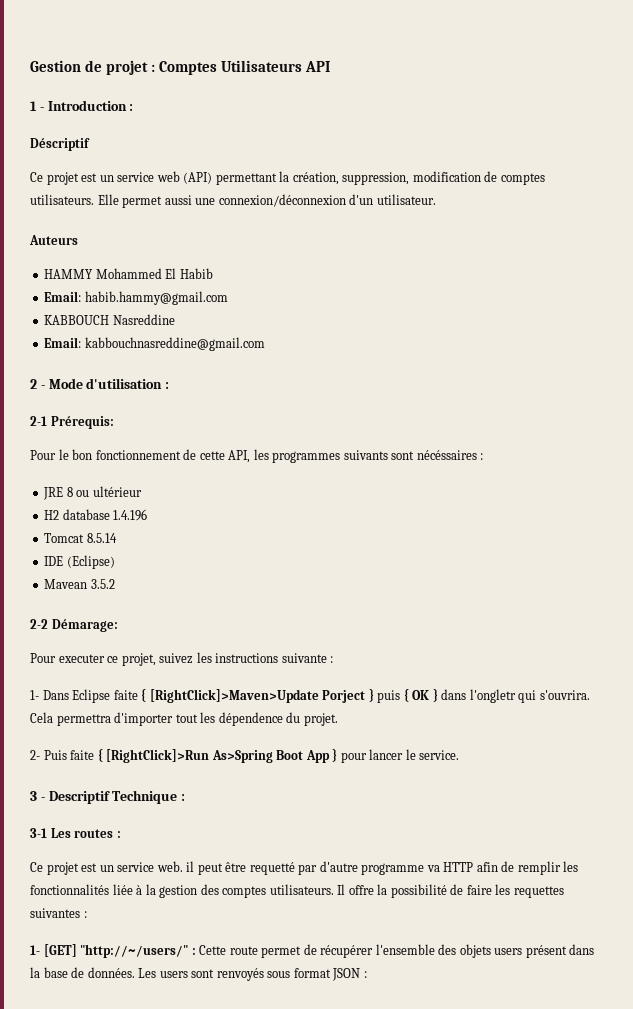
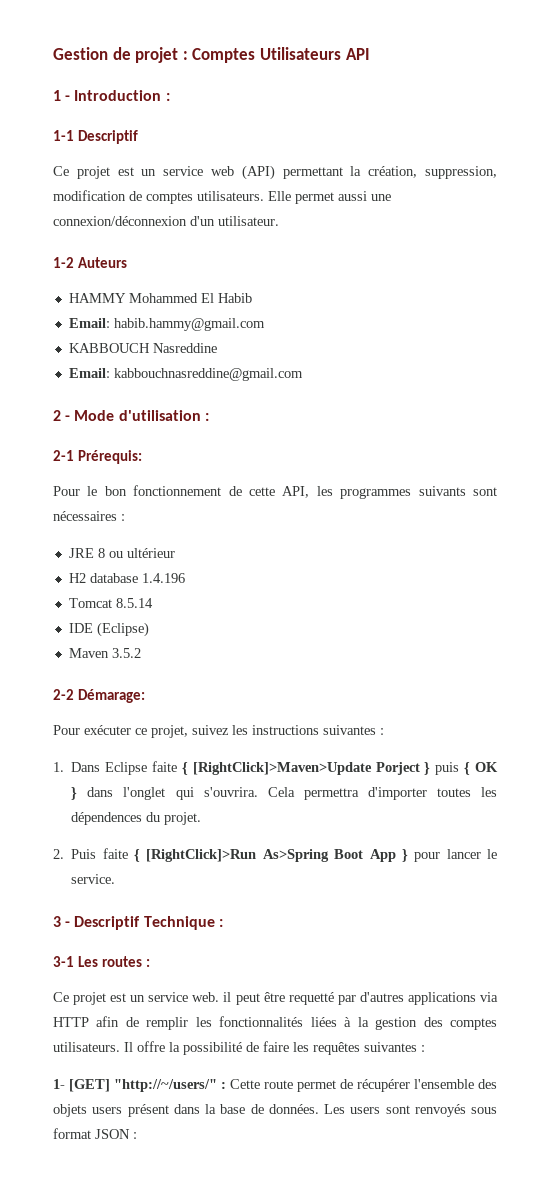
[30,138,90,151] Déscriptif -> [53,130,138,144] 1-1 Descriptif
(436, 199) none -> [53,257,74,268] 1-2
[416,450,477,460] nécéssaires -> [53,511,117,521] nécessaires
[44,579,88,589] Mavean -> [68,648,109,658] Maven
[58,654,105,663] executer -> [84,725,131,735] exécuter
[281,653,334,663] [30,690,39,700] suivante : // 1- -> [323,725,384,735] [53,762,64,772] suivantes : // 1.
[469,689,516,703] l'ongletr -> [123,787,166,800] l'onglet
[175,712,283,726] tout les dépendence -> [436,787,497,797] [71,812,143,825] toutes les dépendences
[30,750,40,760] 2- -> [53,849,64,859] 2.
[319,861,440,875] d'autre programme va -> [359,992,498,1005] d'autres applications via
[112,884,133,895] liée -> [310,1017,337,1027] liées
[513,886,564,898] requettes -> [313,1042,360,1055] requêtes

